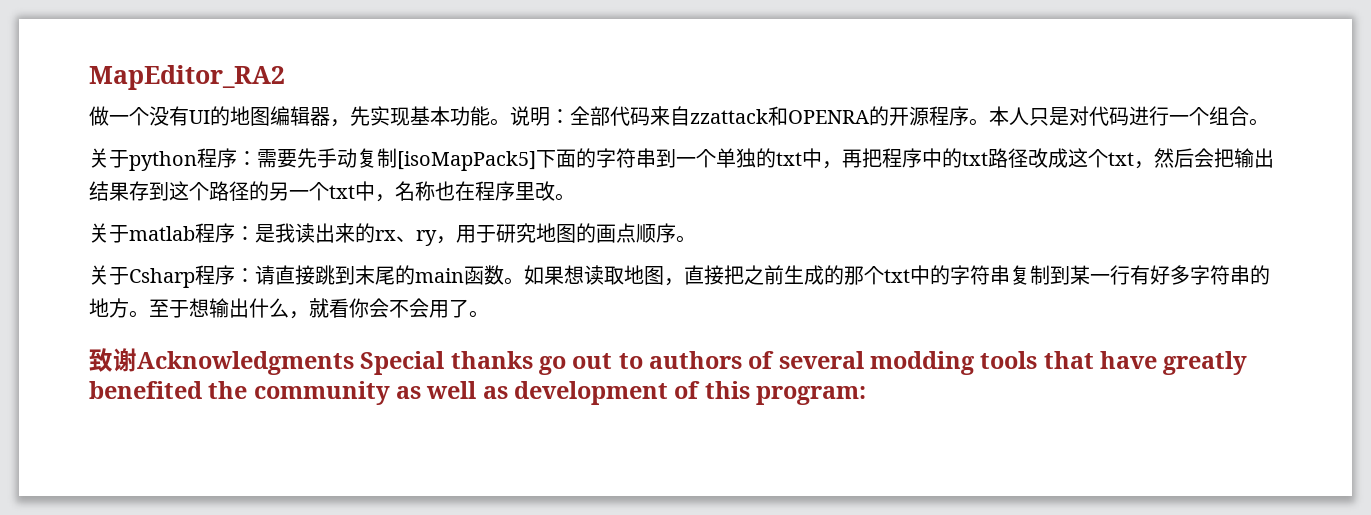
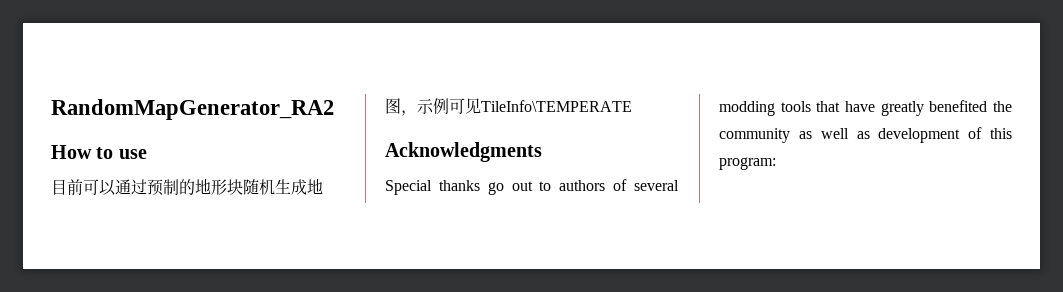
[89,65,285,90] [89,106,1269,127] [89,148,1274,171] [89,181,575,202] [89,223,696,246] [89,265,1270,288] [89,298,489,319] [89,348,137,372] MapEditor_RA2 // 做一个没有UI的地图编辑器，先实现基本功能。说明：全部代码来自zzattack和OPENRA的开源程序。本人只是对代码进行一个组合。 // 关于python程序：需要先手动复制[isoMapPack5]下面的字符串到一个单独的txt中，再把程序中的txt路径改成这个txt，然后会把输出结果存到这个路径的另一个txt中，名称也在程序里改。 // 关于matlab程序：是我读出来的rx、ry，用于研究地图的画点顺序。 // 关于Csharp程序：请直接跳到末尾的main函数。如果想读取地图，直接把之前生成的那个txt中的字符串复制到某一行有好多字符串的地方。至于想输出什么，就看你会不会用了。 // 致谢 -> [51,99,334,120] [51,145,147,159] [51,178,323,196] [385,98,632,116] RandomMapGenerator_RA2 // How to use // 目前可以通过预制的地形块随机生成地图，示例可见TileInfo\TEMPERATE //
(354, 363) none -> (542, 152) //

